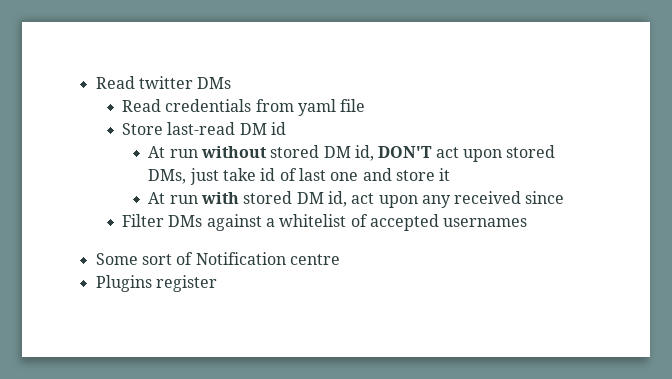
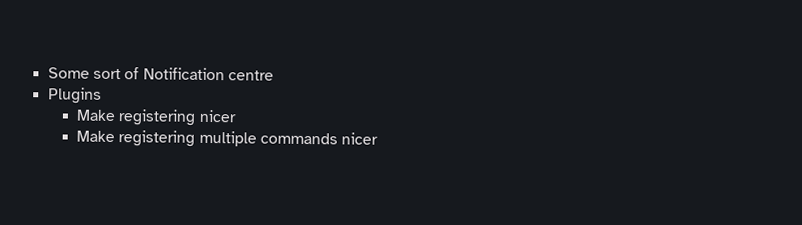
[95,76,232,89] [121,99,366,116] [121,122,286,135] [148,145,556,162] [148,168,451,185] [148,191,565,208] [121,214,528,231] Read twitter DMs // Read credentials from yaml file // Store last-read DM id // At run without stored DM id, DON'T act upon stored DMs, just take id of last one and store it // At run with stored DM id, act upon any received since // Filter DMs against a whitelist of accepted usernames // -> (47, 73) none
[155,275,217,292] register -> [76,109,237,126] [76,130,379,147] // Make registering nicer // Make registering multiple commands nicer

